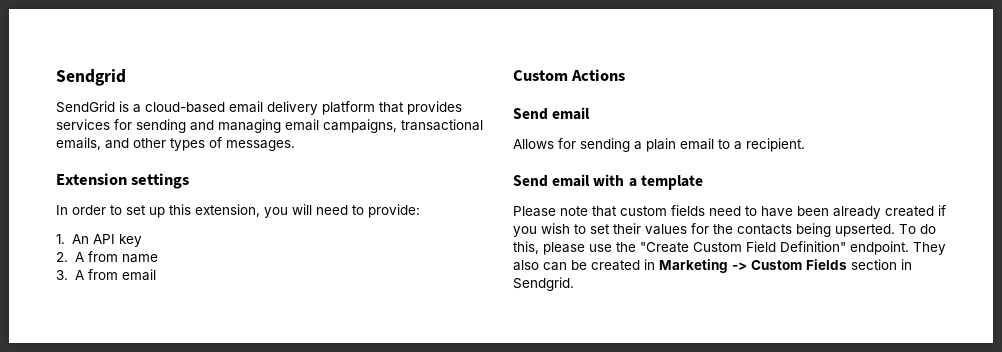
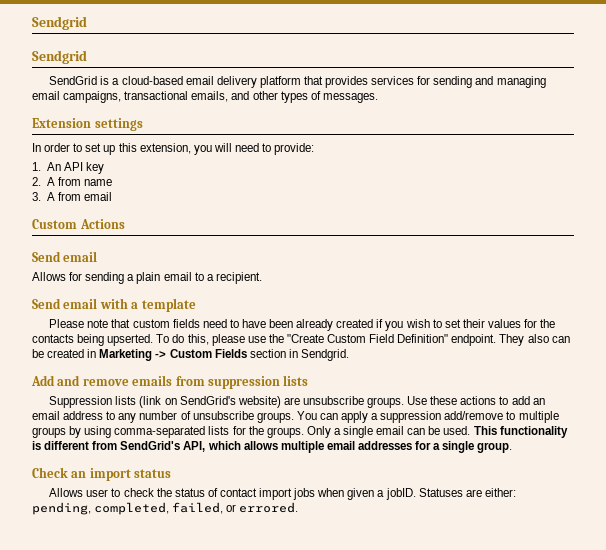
[56,69,126,86] Sendgrid -> [32,16,87,30] [32,50,87,64] Sendgrid // Sendgrid
(574, 284) none -> [31,375,309,389] [49,396,545,408] [32,411,559,423] [32,426,568,438] [32,441,513,453] [32,467,172,481] [49,488,516,500] [32,502,299,515] // Add and remove emails from suppression lists // Suppression lists (link on SendGrid's website) are unsubscribe groups. Use these actions to add an email address to any number of unsubscribe groups. You can apply a suppression add/remove to multiple groups by using comma-separated lists for the groups. Only a single email can be used. This functionality is different from SendGrid's API, which allows multiple email addresses for a single group. // Check an import status // Allows user to check the status of contact import jobs when given a jobID. Statuses are either: pending, completed, failed, or errored.

